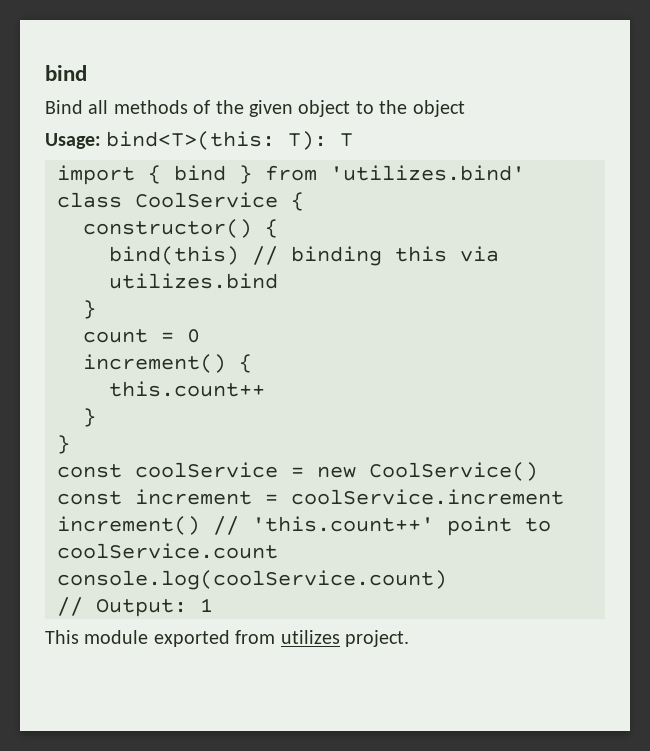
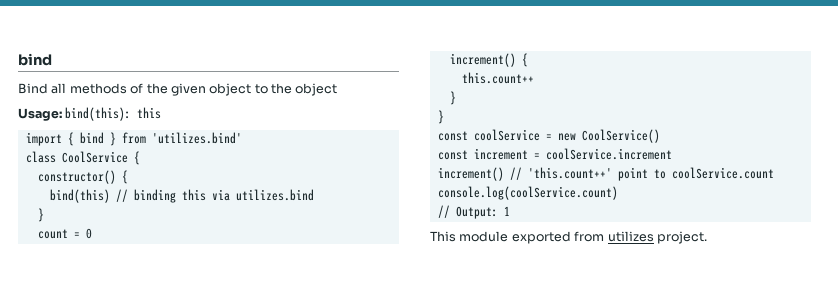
[106,131,354,150] bind<T>(this: T): T -> [65,107,162,121] bind(this): this

